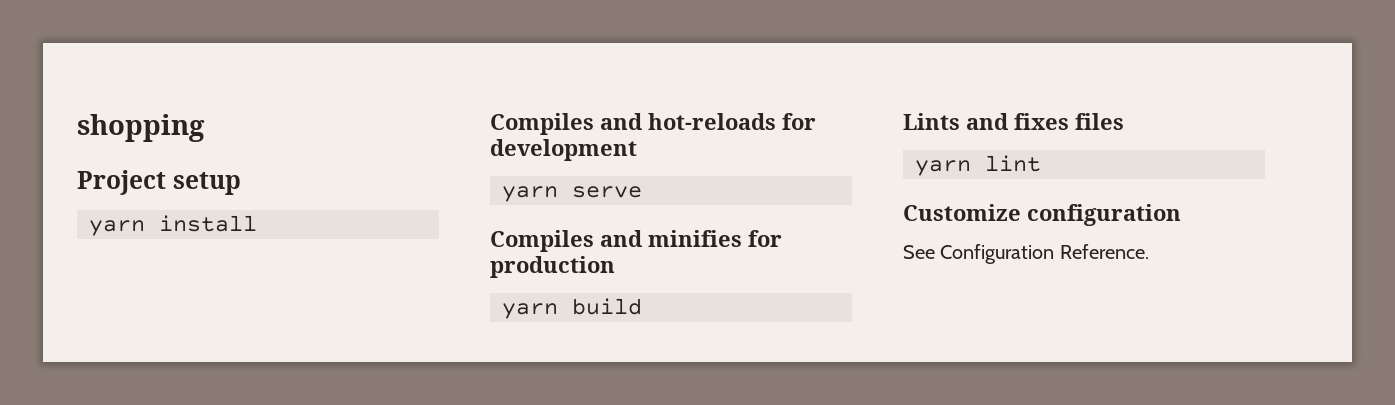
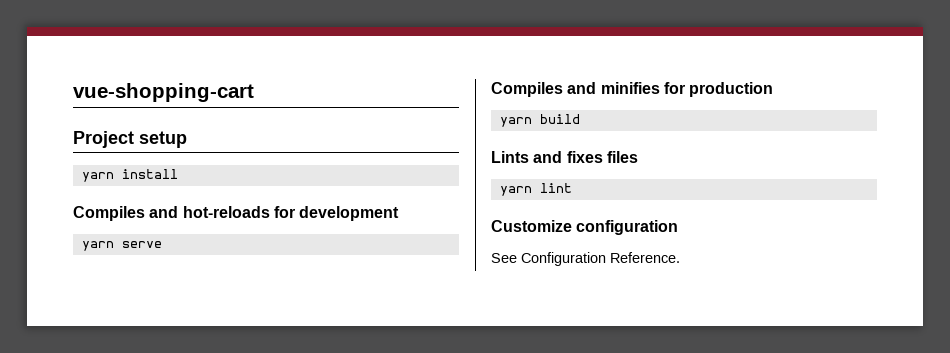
[77,114,205,142] shopping -> [73,83,254,102] vue-shopping-cart

